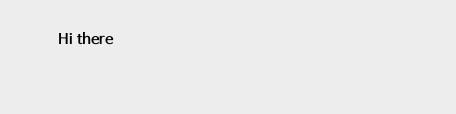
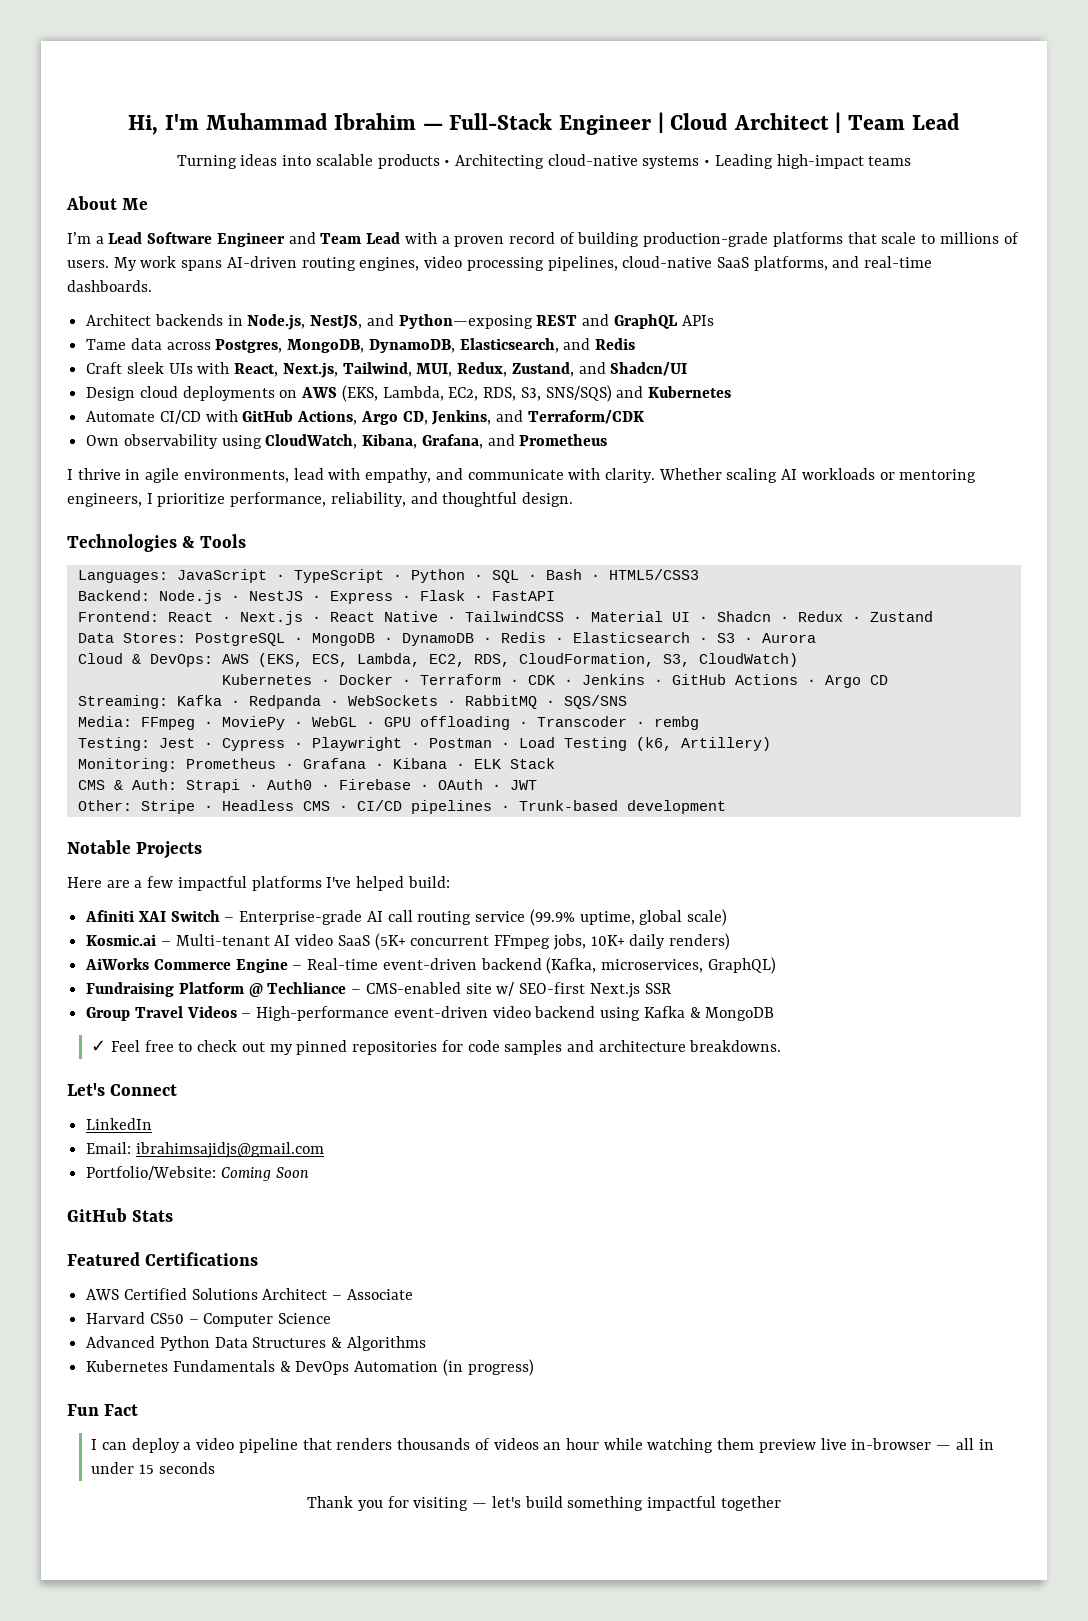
[58,32,114,45] Hi there -> [128,112,960,135] [176,154,912,169] [66,196,149,210] [67,232,1019,247] [67,256,933,271] [67,280,152,292] [86,314,714,330] [86,338,636,353] [86,362,688,378] [86,385,731,402] [86,410,644,425] [86,434,608,449] [67,468,977,483] [67,492,574,507] [67,534,246,552] [77,569,699,583] [77,590,555,604] [77,611,933,625] [77,632,816,646] [77,653,798,667] [221,674,888,688] [77,695,627,709] [77,716,699,730] [77,737,771,751] [77,758,555,772] [77,779,537,793] [77,800,726,814] [67,840,203,859] [67,876,450,891] [85,909,727,926] [86,933,730,950] [85,957,776,974] [86,982,671,998] [86,1006,775,1021] [91,1040,782,1055] [67,1083,178,1096] [86,1118,153,1130] [86,1142,324,1158] [86,1166,309,1181] [67,1208,174,1222] [67,1252,259,1266] [86,1288,413,1300] [86,1312,332,1327] [86,1336,426,1351] [86,1359,534,1376] [67,1404,139,1416] [91,1438,994,1453] [91,1462,215,1474] [307,1496,781,1511] Hi, I'm Muhammad Ibrahim — Full-Stack Engineer | Cloud Architect | Team Lead // Turning ideas into scalable products • Architecting cloud-native systems • Leading high-impact teams // About Me // I’m a Lead Software Engineer and Team Lead with a proven record of building production-grade platforms that scale to millions of users. My work spans AI-driven routing engines, video processing pipelines, cloud-native SaaS platforms, and real-time dashboards. // Architect backends in Node.js, NestJS, and Python—exposing REST and GraphQL APIs // Tame data across Postgres, MongoDB, DynamoDB, Elasticsearch, and Redis // Craft sleek UIs with React, Next.js, Tailwind, MUI, Redux, Zustand, and Shadcn/UI // Design cloud deployments on AWS (EKS, Lambda, EC2, RDS, S3, SNS/SQS) and Kubernetes // Automate CI/CD with GitHub Actions, Argo CD, Jenkins, and Terraform/CDK // Own observability using CloudWatch, Kibana, Grafana, and Prometheus // I thrive in agile environments, lead with empathy, and communicate with clarity. Whether scaling AI workloads or mentoring engineers, I prioritize performance, reliability, and thoughtful design. // Technologies & Tools // Languages: JavaScript · TypeScript · Python · SQL · Bash · HTML5/CSS3 // Backend: Node.js · NestJS · Express · Flask · FastAPI // Frontend: React · Next.js · React Native · TailwindCSS · Material UI · Shadcn · Redux · Zustand // Data Stores: PostgreSQL · MongoDB · DynamoDB · Redis · Elasticsearch · S3 · Aurora // Cloud & DevOps: AWS (EKS, ECS, Lambda, EC2, RDS, CloudFormation, S3, CloudWatch) // Kubernetes · Docker · Terraform · CDK · Jenkins · GitHub Actions · Argo CD // Streaming: Kafka · Redpanda · WebSockets · RabbitMQ · SQS/SNS // Media: FFmpeg · MoviePy · WebGL · GPU offloading · Transcoder · rembg // Testing: Jest · Cypress · Playwright · Postman · Load Testing (k6, Artillery) // Monitoring: Prometheus · Grafana · Kibana · ELK Stack // CMS & Auth: Strapi · Auth0 · Firebase · OAuth · JWT // Other: Stripe · Headless CMS · CI/CD pipelines · Trunk-based development // Notable Projects // Here are a few impactful platforms I've helped build: // Afiniti XAI Switch – Enterprise-grade AI call routing service (99.9% uptime, global scale) // Kosmic.ai – Multi-tenant AI video SaaS (5K+ concurrent FFmpeg jobs, 10K+ daily renders) // AiWorks Commerce Engine – Real-time event-driven backend (Kafka, microservices, GraphQL) // Fundraising Platform @ Techliance – CMS-enabled site w/ SEO-first Next.js SSR // Group Travel Videos – High-performance event-driven video backend using Kafka & MongoDB // ✓ Feel free to check out my pinned repositories for code samples and architecture breakdowns. // Let's Connect // LinkedIn // Email: ibrahimsajidjs@gmail.com // Portfolio/Website: Coming Soon // GitHub Stats // Featured Certifications // AWS Certified Solutions Architect – Associate // Harvard CS50 – Computer Science // Advanced Python Data Structures & Algorithms // Kubernetes Fundamentals & DevOps Automation (in progress) // Fun Fact // I can deploy a video pipeline that renders thousands of videos an hour while watching them preview live in-browser — all in under 15 seconds // Thank you for visiting — let's build something impactful together

